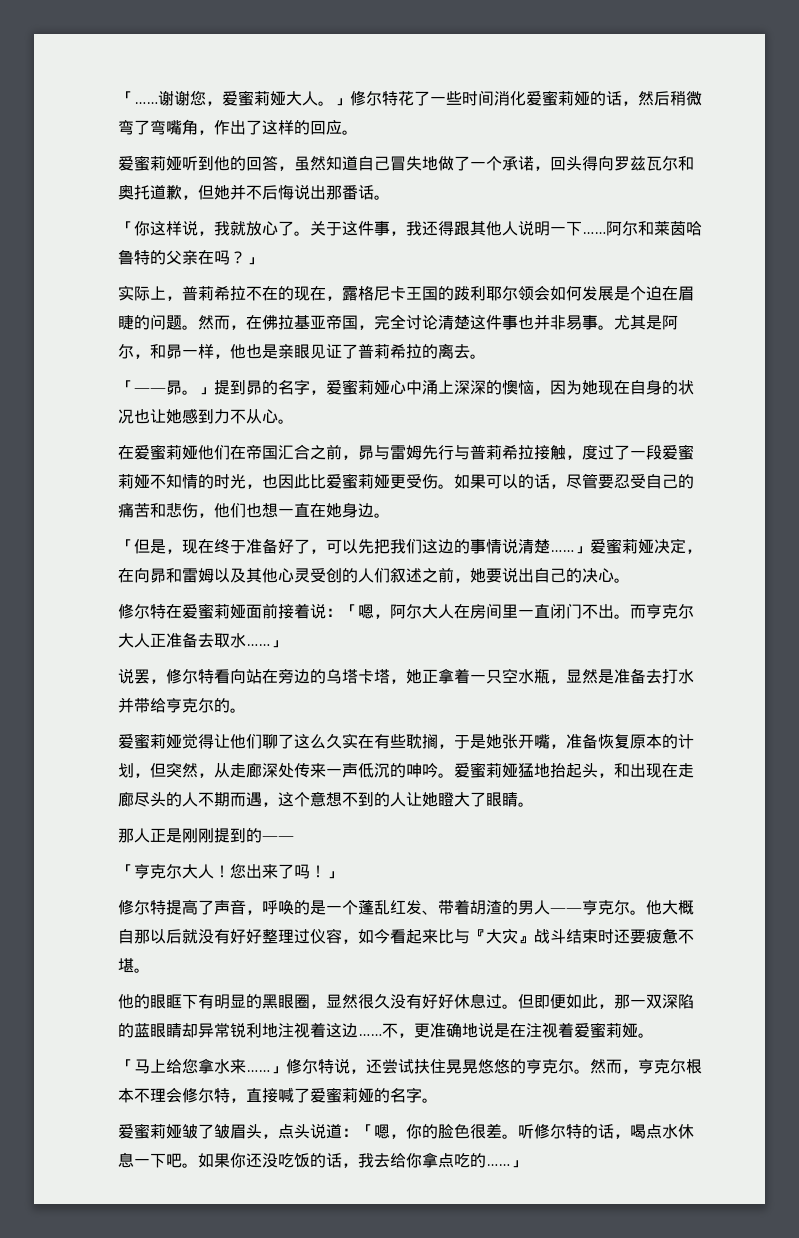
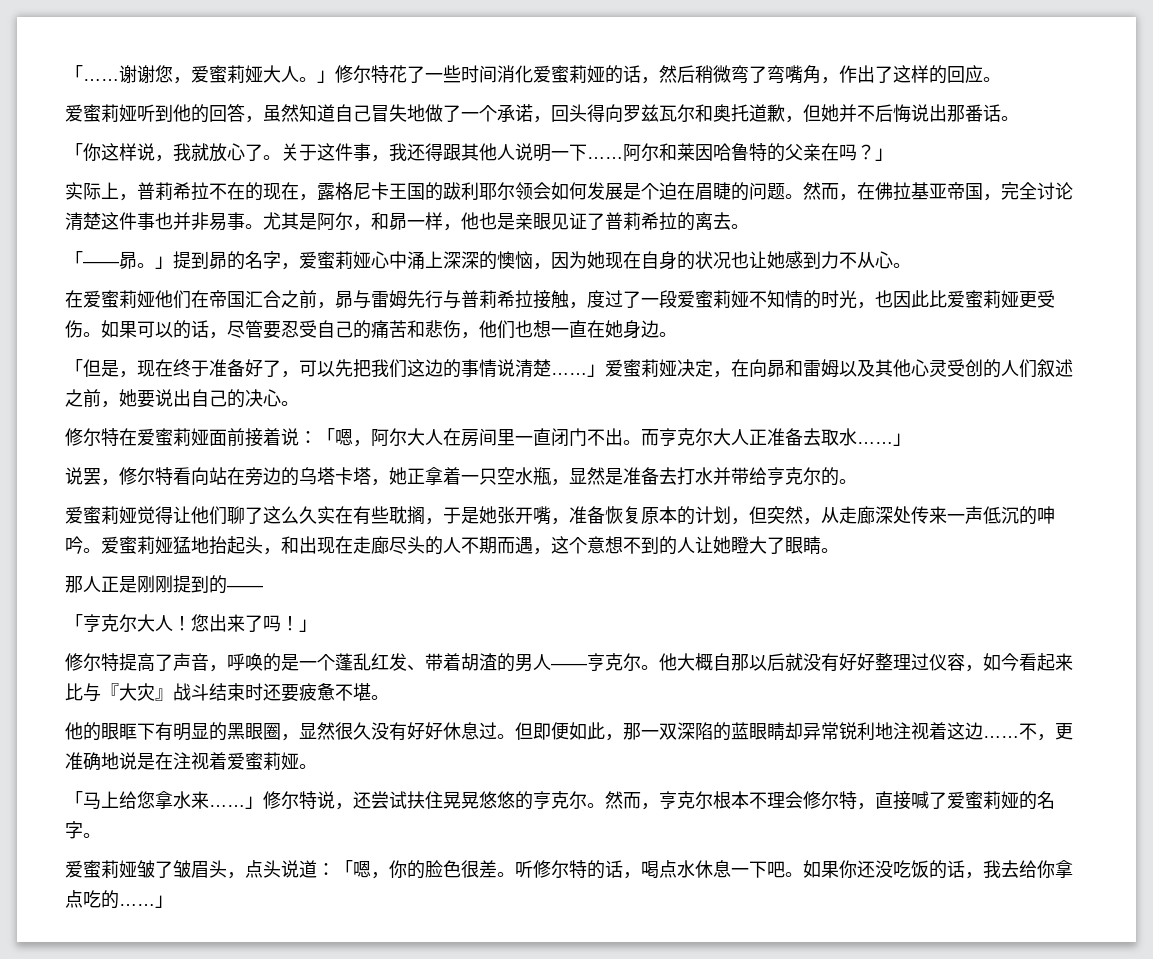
[670,221,686,236] 茵 -> [695,144,713,161] 因

